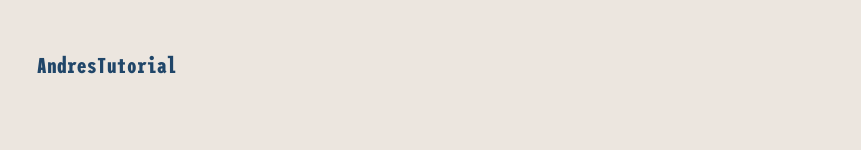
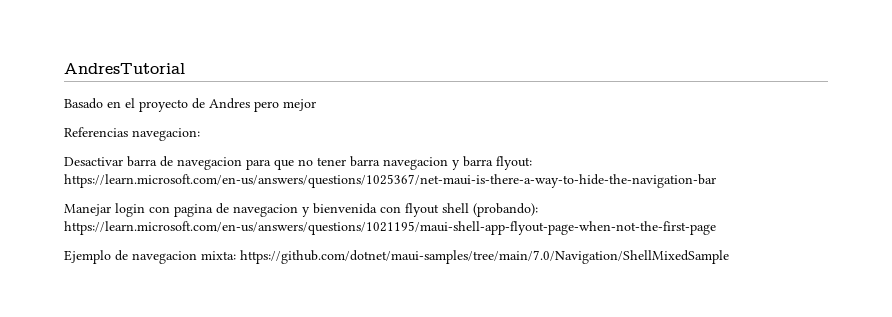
(177, 64) none -> [64,98,316,112] [64,127,200,141] [64,156,532,170] [64,174,716,188] [64,203,538,217] [64,221,716,235] [64,250,729,264] // Basado en el proyecto de Andres pero mejor // Referencias navegacion: // Desactivar barra de navegacion para que no tener barra navegacion y barra flyout: https://learn.microsoft.com/en-us/answers/questions/1025367/net-maui-is-there-a-way-to-hide-the-navigation-bar // Manejar login con pagina de navegacion y bienvenida con flyout shell (probando): https://learn.microsoft.com/en-us/answers/questions/1021195/maui-shell-app-flyout-page-when-not-the-first-page // Ejemplo de navegacion mixta: https://github.com/dotnet/maui-samples/tree/main/7.0/Navigation/ShellMixedSample

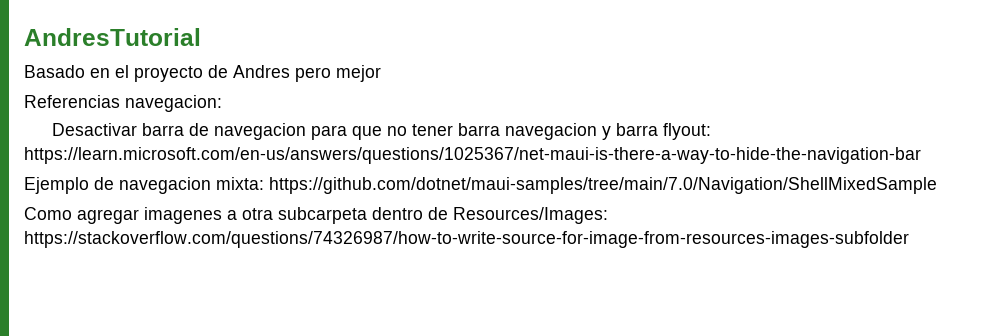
[64,203,538,217] [64,221,716,235] // Manejar login con pagina de navegacion y bienvenida con flyout shell (probando): https://learn.microsoft.com/en-us/answers/questions/1021195/maui-shell-app-flyout-page-when-not-the-first-page -> (921, 155) none
(729, 257) none -> [24,207,608,224] [24,231,909,248] // Como agregar imagenes a otra subcarpeta dentro de Resources/Images: https://stackoverflow.com/questions/74326987/how-to-write-source-for-image-from-resources-images-subfolder

